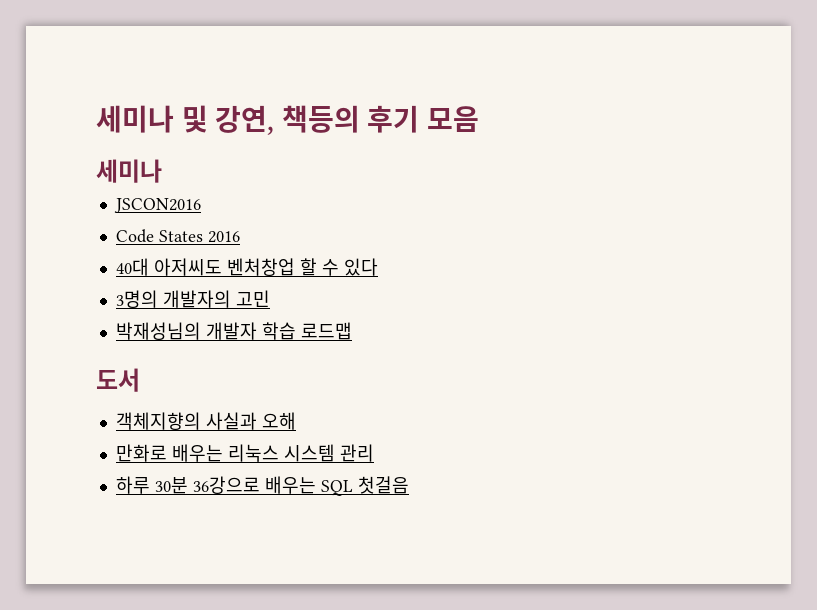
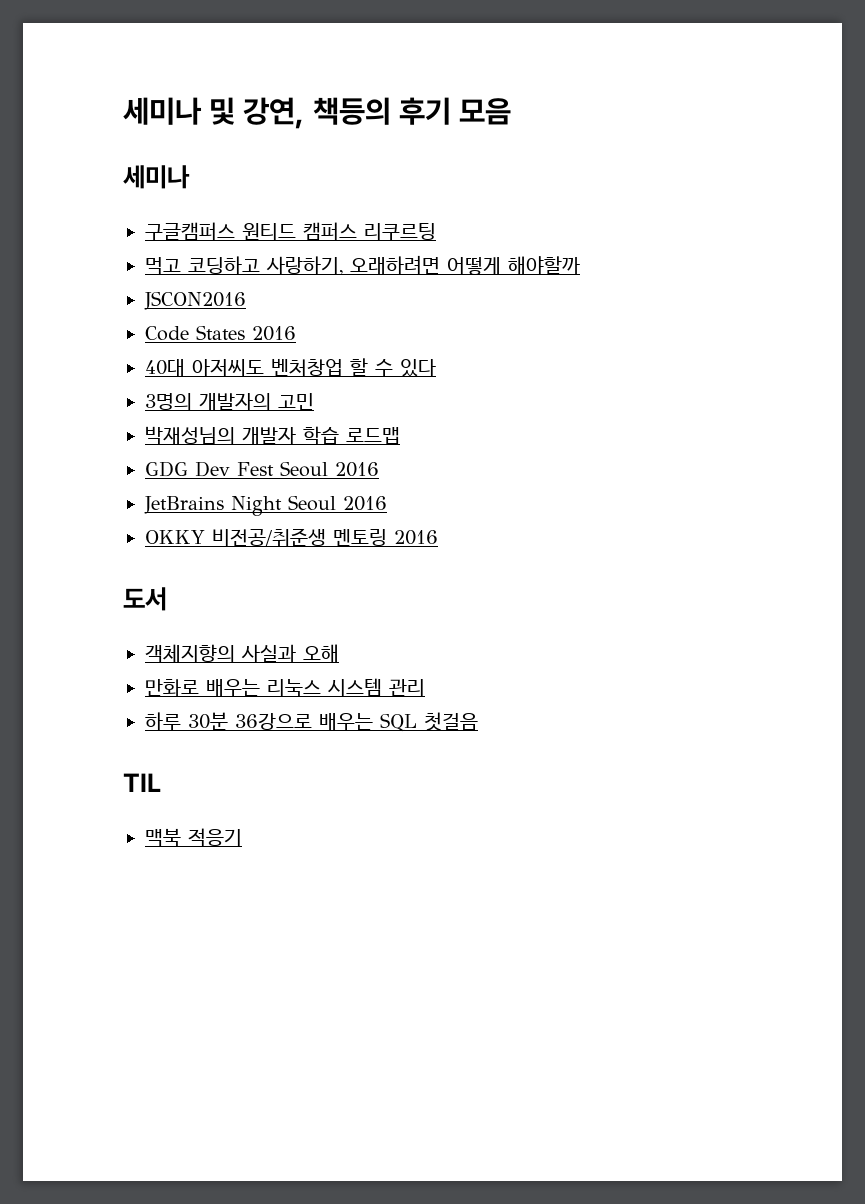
(162, 171) none -> [145,222,436,241] [145,255,580,275] // 구글캠퍼스 원티드 캠퍼스 리쿠르팅 // 먹고 코딩하고 사랑하기, 오래하려면 어떻게 해야할까
(352, 331) none -> [145,461,379,477] [144,495,387,516] [145,528,438,547] // GDG Dev Fest Seoul 2016 // JetBrains Night Seoul 2016 // OKKY 비전공/취준생 멘토링 2016
(409, 485) none -> [123,773,161,792] [145,828,242,847] // TIL // 맥북 적응기

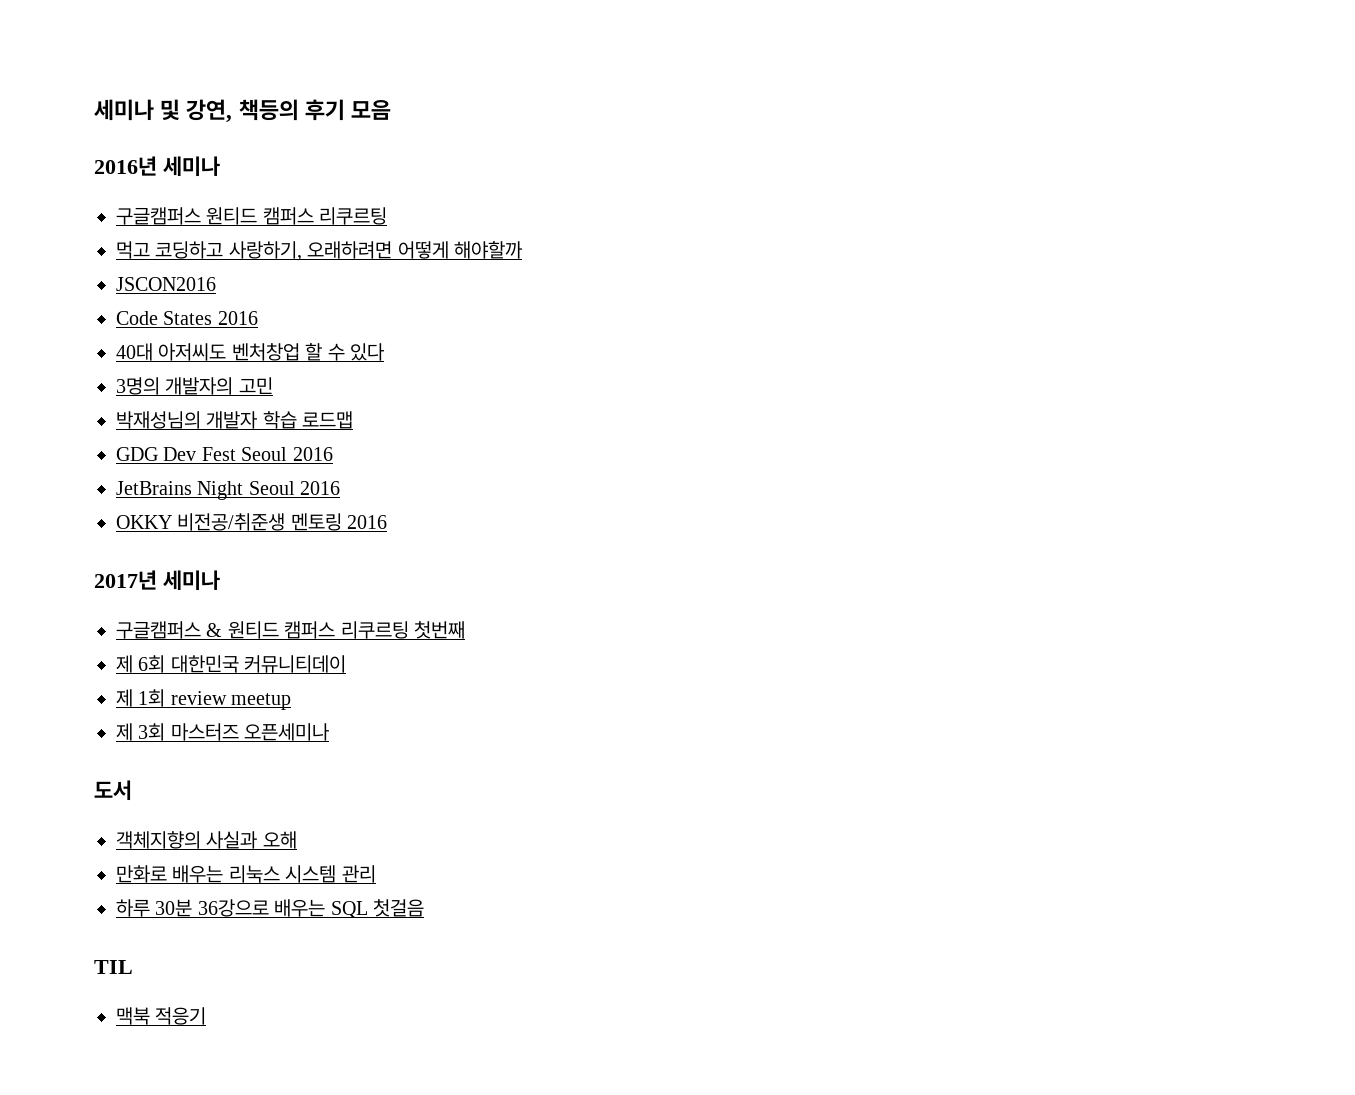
(512, 111) none -> [94,156,157,176] 2016년
(438, 537) none -> [94,570,220,591] [116,621,465,639] [116,655,347,673] [116,689,292,710] [116,723,330,741] // 2017년 세미나 // 구글캠퍼스 & 원티드 캠퍼스 리쿠르팅 첫번째 // 제 6회 대한민국 커뮤니티데이 // 제 1회 review meetup // 제 3회 마스터즈 오픈세미나

